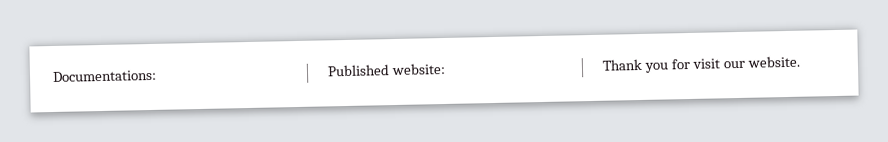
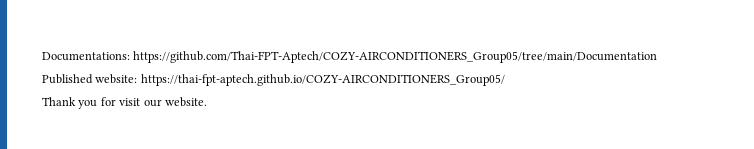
(157, 75) none -> [133,51,658,63] https://github.com/Thai-FPT-Aptech/COZY-AIRCONDITIONERS_Group05/tree/main/Documentation
(446, 69) none -> [140,74,505,86] https://thai-fpt-aptech.github.io/COZY-AIRCONDITIONERS_Group05/

